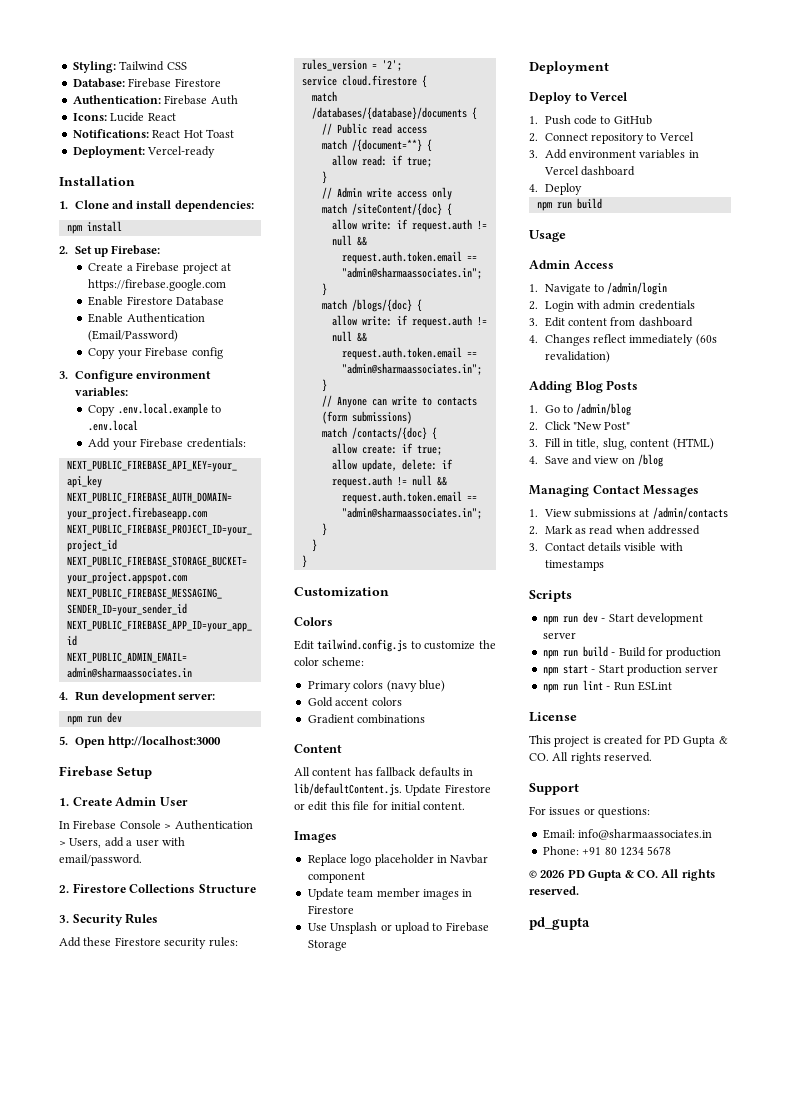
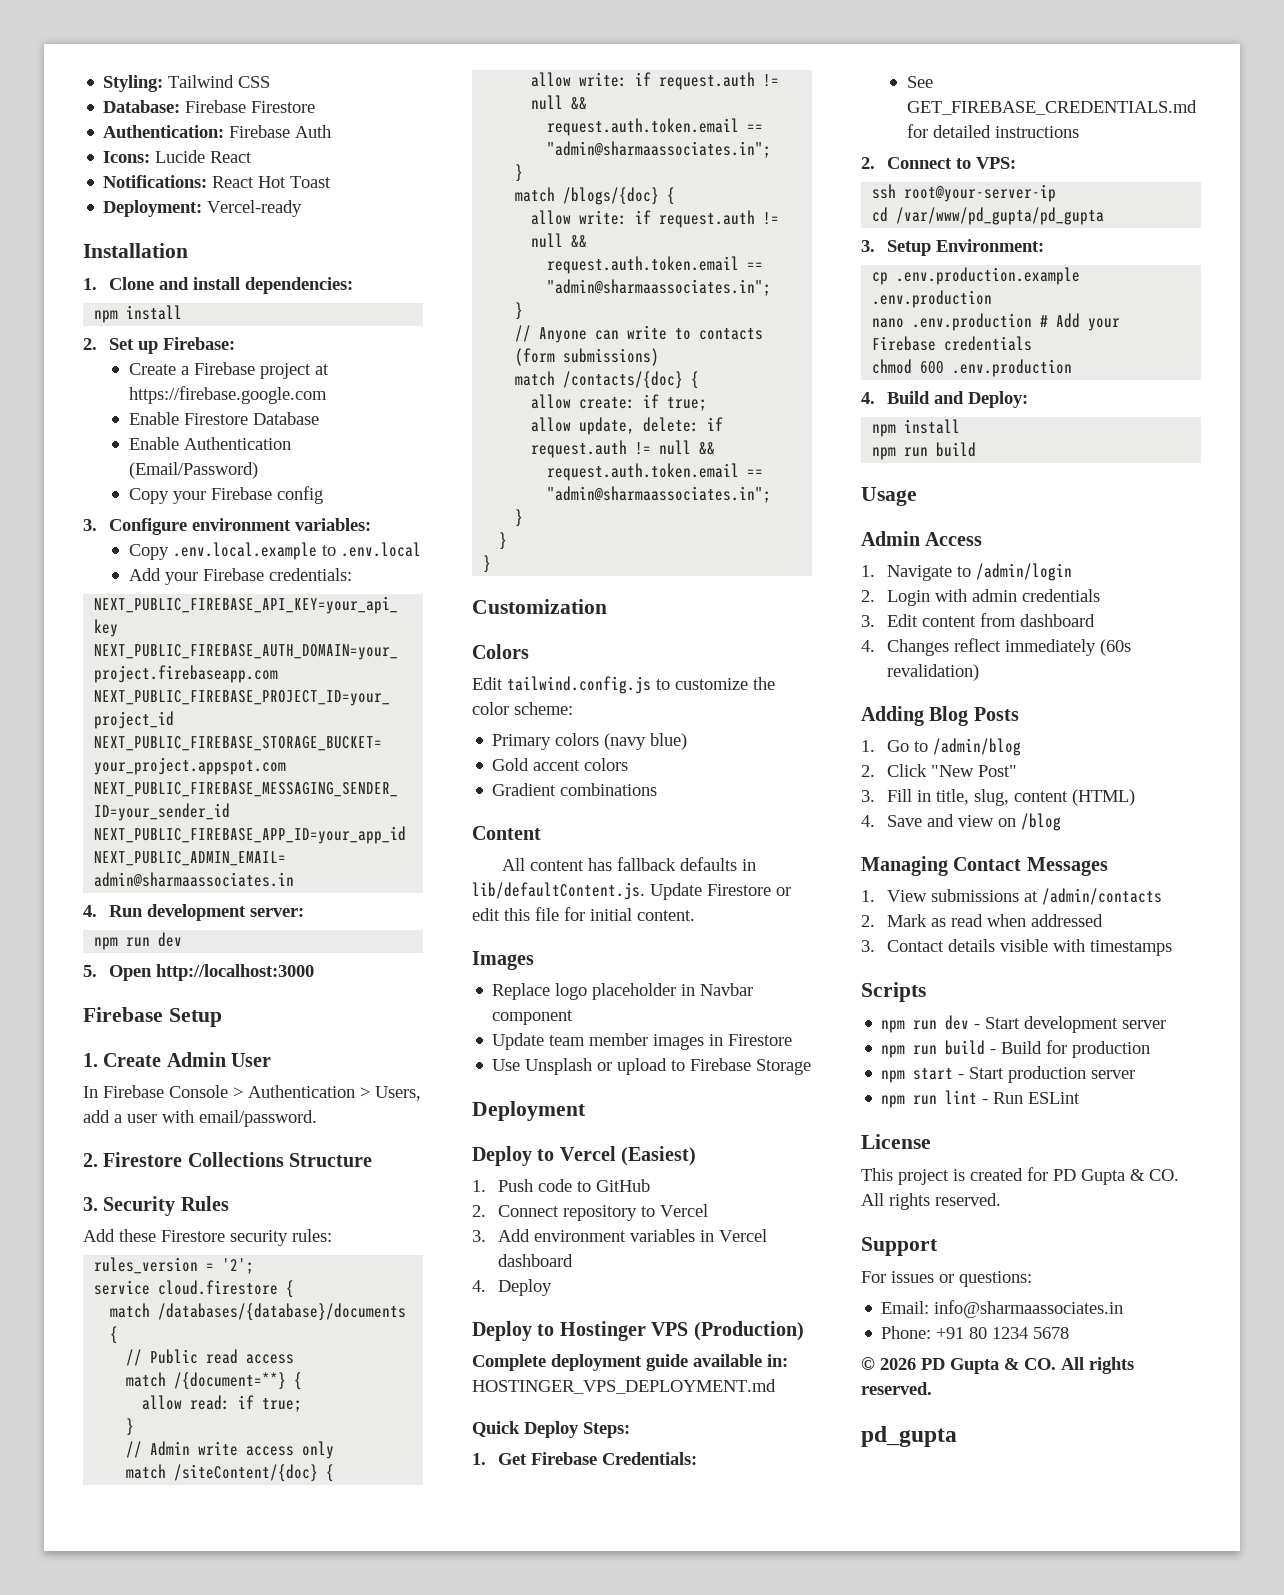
(629, 96) none -> [621,1146,697,1166] (Easiest)
(582, 189) none -> [472,1321,804,1341] [472,1354,788,1371] [472,1379,776,1394] [472,1421,630,1438] [472,1452,697,1465] [906,76,933,88] [906,100,1197,115] [906,124,1079,138] [861,157,1016,169] [872,184,1057,202] [872,207,1105,225] [861,239,1044,256] [872,267,1081,285] [872,290,993,308] [872,313,1121,331] [872,336,1033,351] [872,359,1073,377] [861,391,1028,408] [872,419,961,437] // Deploy to Hostinger VPS (Production) // Complete deployment guide available in: HOSTINGER_VPS_DEPLOYMENT.md // Quick Deploy Steps: // 1. Get Firebase Credentials: // See GET_FIREBASE_CREDENTIALS.md for detailed instructions // 2. Connect to VPS: // ssh root@your-server-ip // cd /var/www/pd_gupta/pd_gupta // 3. Setup Environment: // cp .env.production.example .env.production // nano .env.production # Add your Firebase credentials // chmod 600 .env.production // 4. Build and Deploy: // npm install

